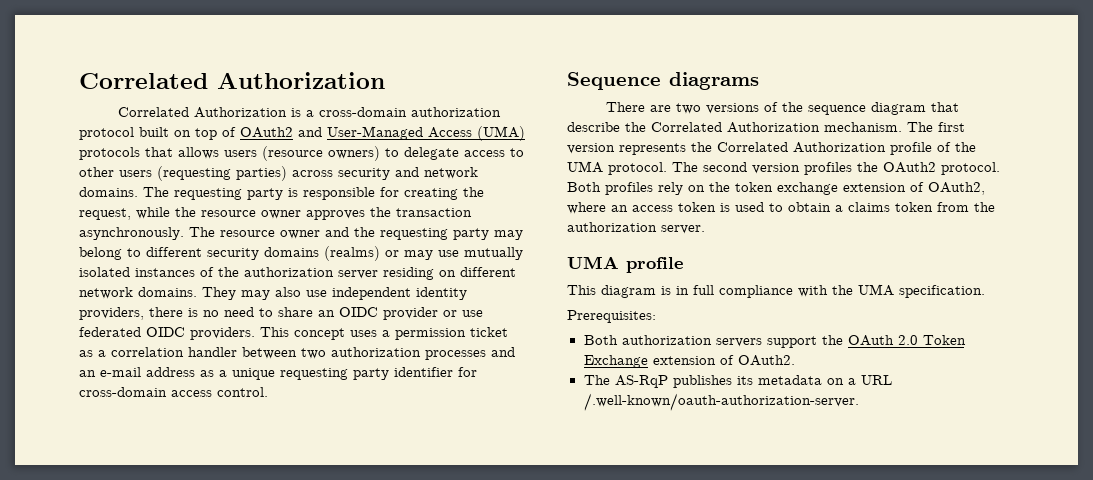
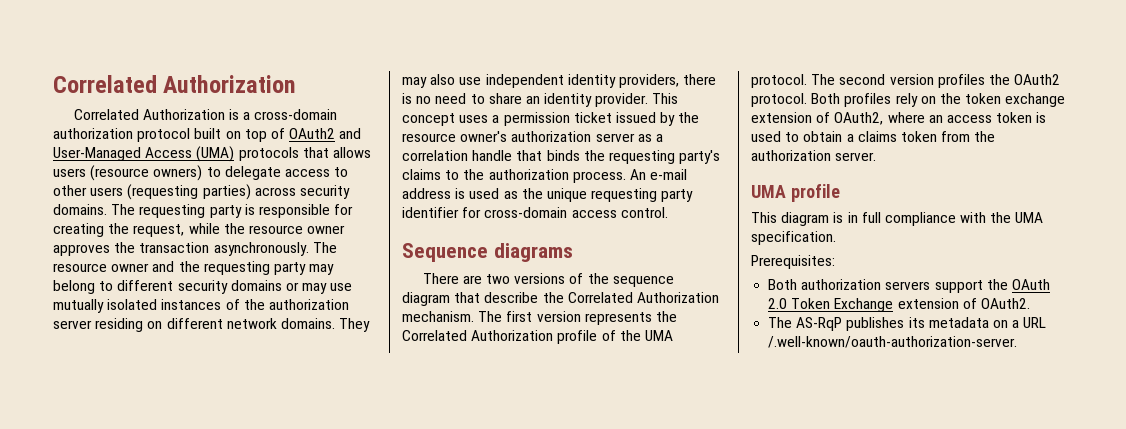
[395,167,478,179] and network -> (350, 192) none
[324,246,380,261] (realms) -> (282, 285) none
[339,307,483,320] [79,327,255,340] OIDC provider or use federated OIDC providers. -> [544,93,649,107] identity provider.
[79,347,515,360] [79,367,227,377] as a correlation handler between two authorization processes and an e-mail address as a -> [615,112,700,126] [402,131,663,142] [402,150,721,164] [402,169,688,183] [402,188,543,199] issued by the resource owner's authorization server as a correlation handle that binds the requesting party's claims to the authorization process. An e-mail address is used as the

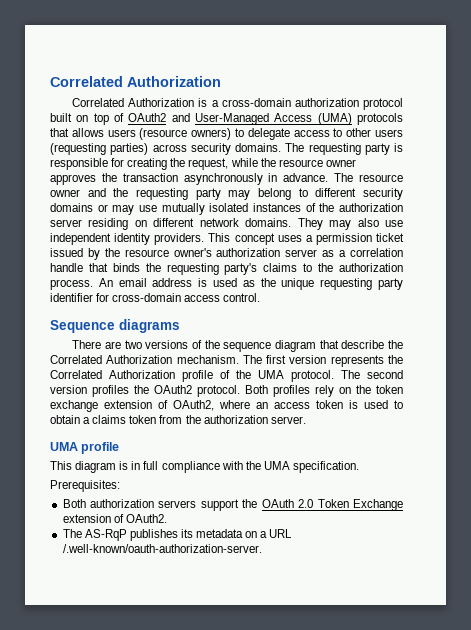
[213,242,309,256] asynchronously. -> [183,173,329,185] asynchronously in advance.
[618,74,717,88] [402,93,649,107] providers, there is no need to share an identity provider. -> [154,233,205,245] providers.
[650,169,688,180] e-mail -> [118,278,147,287] email

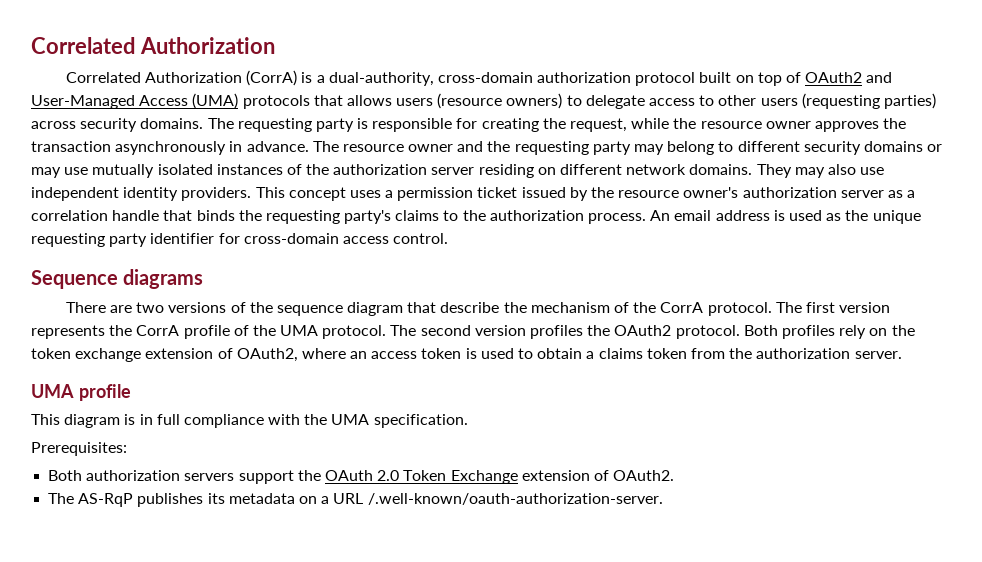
(195, 102) none -> [246,70,298,86] (CorrA)
(219, 103) none -> [328,72,434,86] dual-authority,
[50,355,239,364] Correlated Authorization mechanism. -> [530,302,772,316] mechanism of the CorrA protocol.
[50,370,175,379] Correlated Authorization -> [136,325,180,336] CorrA

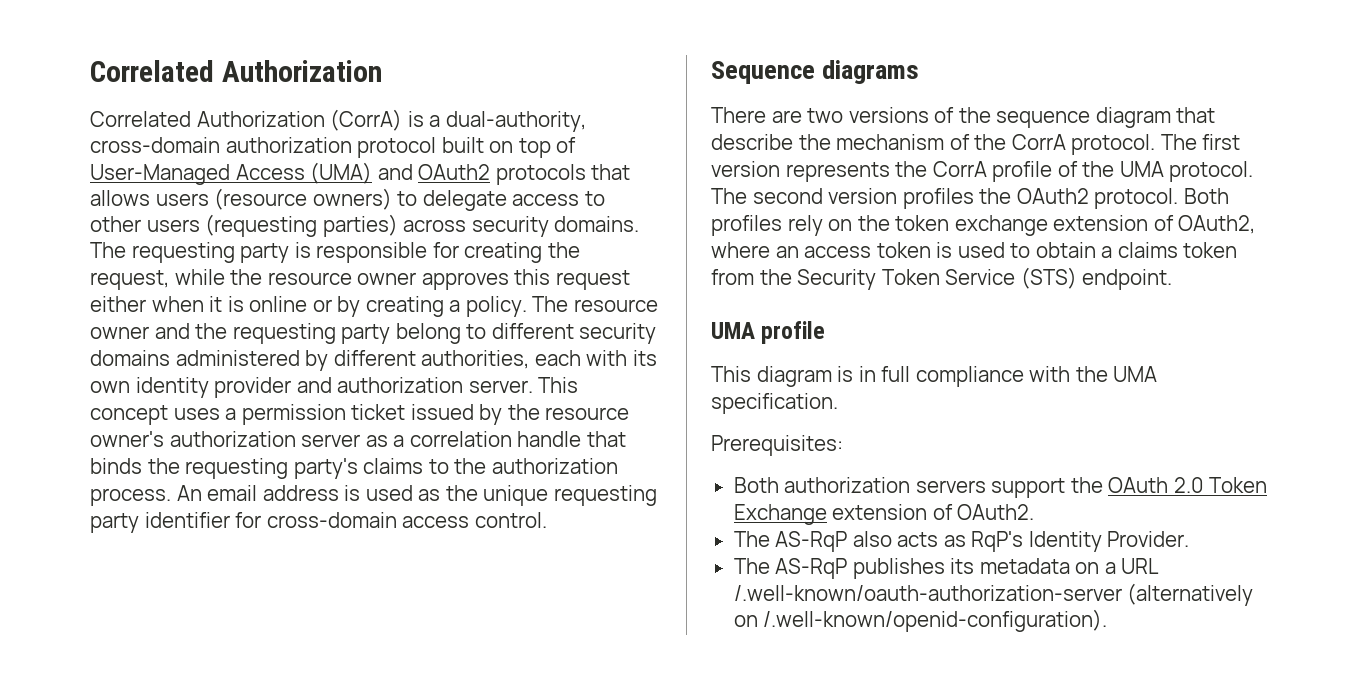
[805,72,893,83] OAuth2 and -> (577, 145) none
(239, 101) none -> [377,164,491,180] and OAuth2
[883,118,907,129] [31,141,309,155] the transaction asynchronously in advance. -> [514,269,630,290] [90,296,527,317] this request either when it is online or by creating a policy.
[634,144,665,155] may -> (391, 334) none
[927,144,943,152] [31,164,885,178] [31,187,252,201] or may use mutually isolated instances of the authorization server residing on different network domains. They may also use independent identity providers. -> [175,350,657,371] [90,377,533,398] administered by different authorities, each with its own identity provider and authorization server.
[756,348,902,359] authorization server. -> [797,267,1173,290] Security Token Service (STS) endpoint.
(675, 475) none -> [733,531,1190,552] // The AS-RqP also acts as RqP's Identity Provider.
[367,493,663,505] /.well-known/oauth-authorization-server. -> [733,583,1254,606] [733,609,1108,632] /.well-known/oauth-authorization-server (alternatively on /.well-known/openid-configuration).

